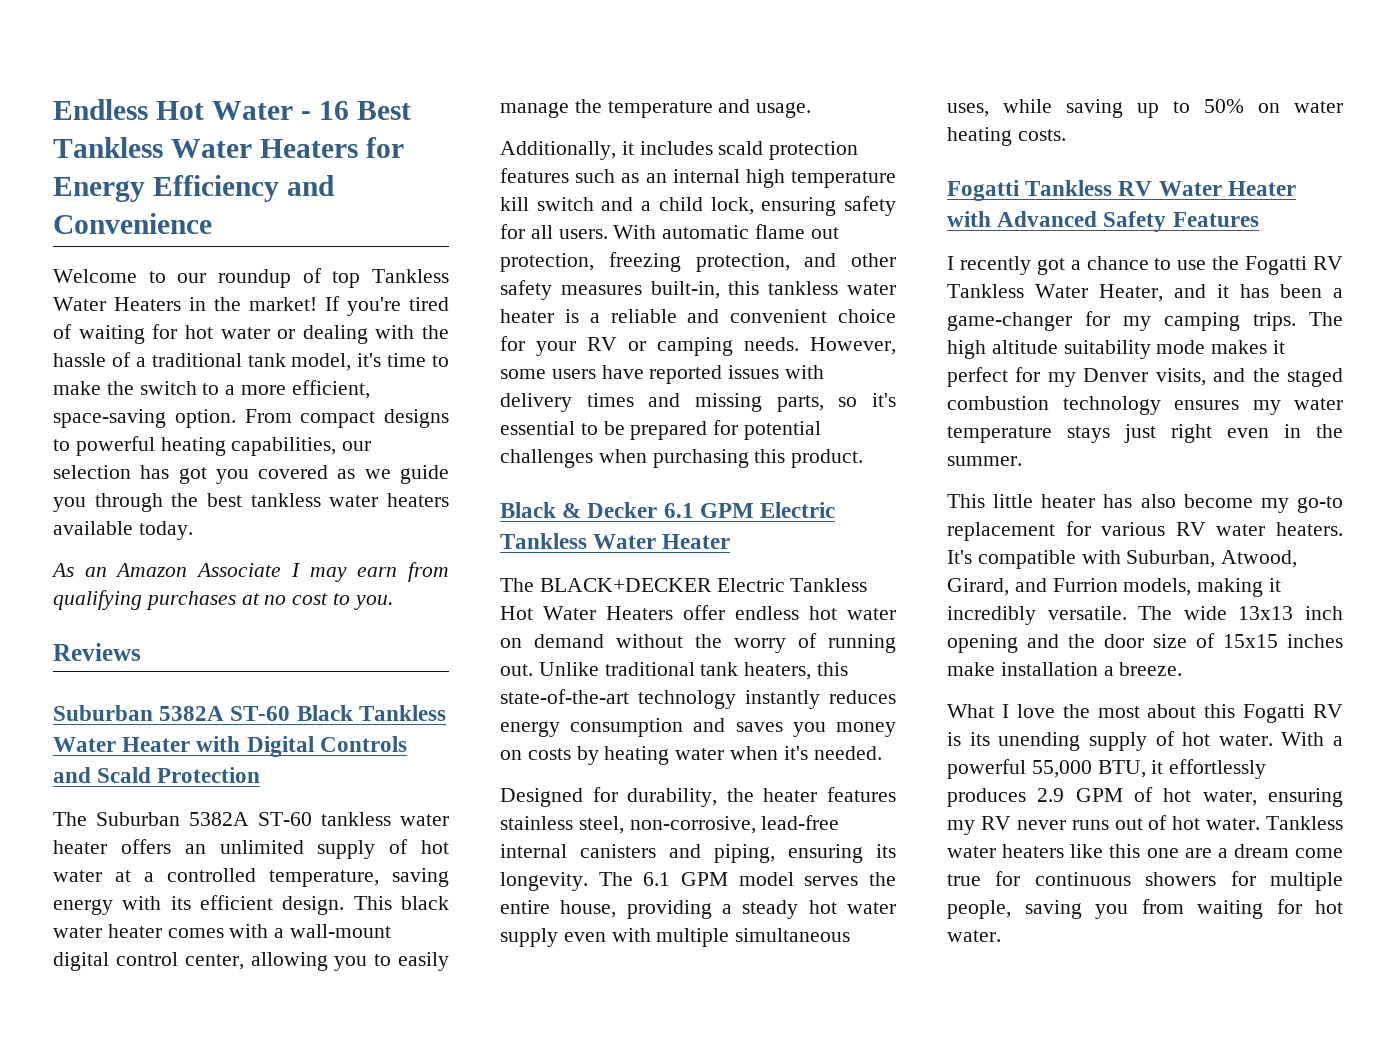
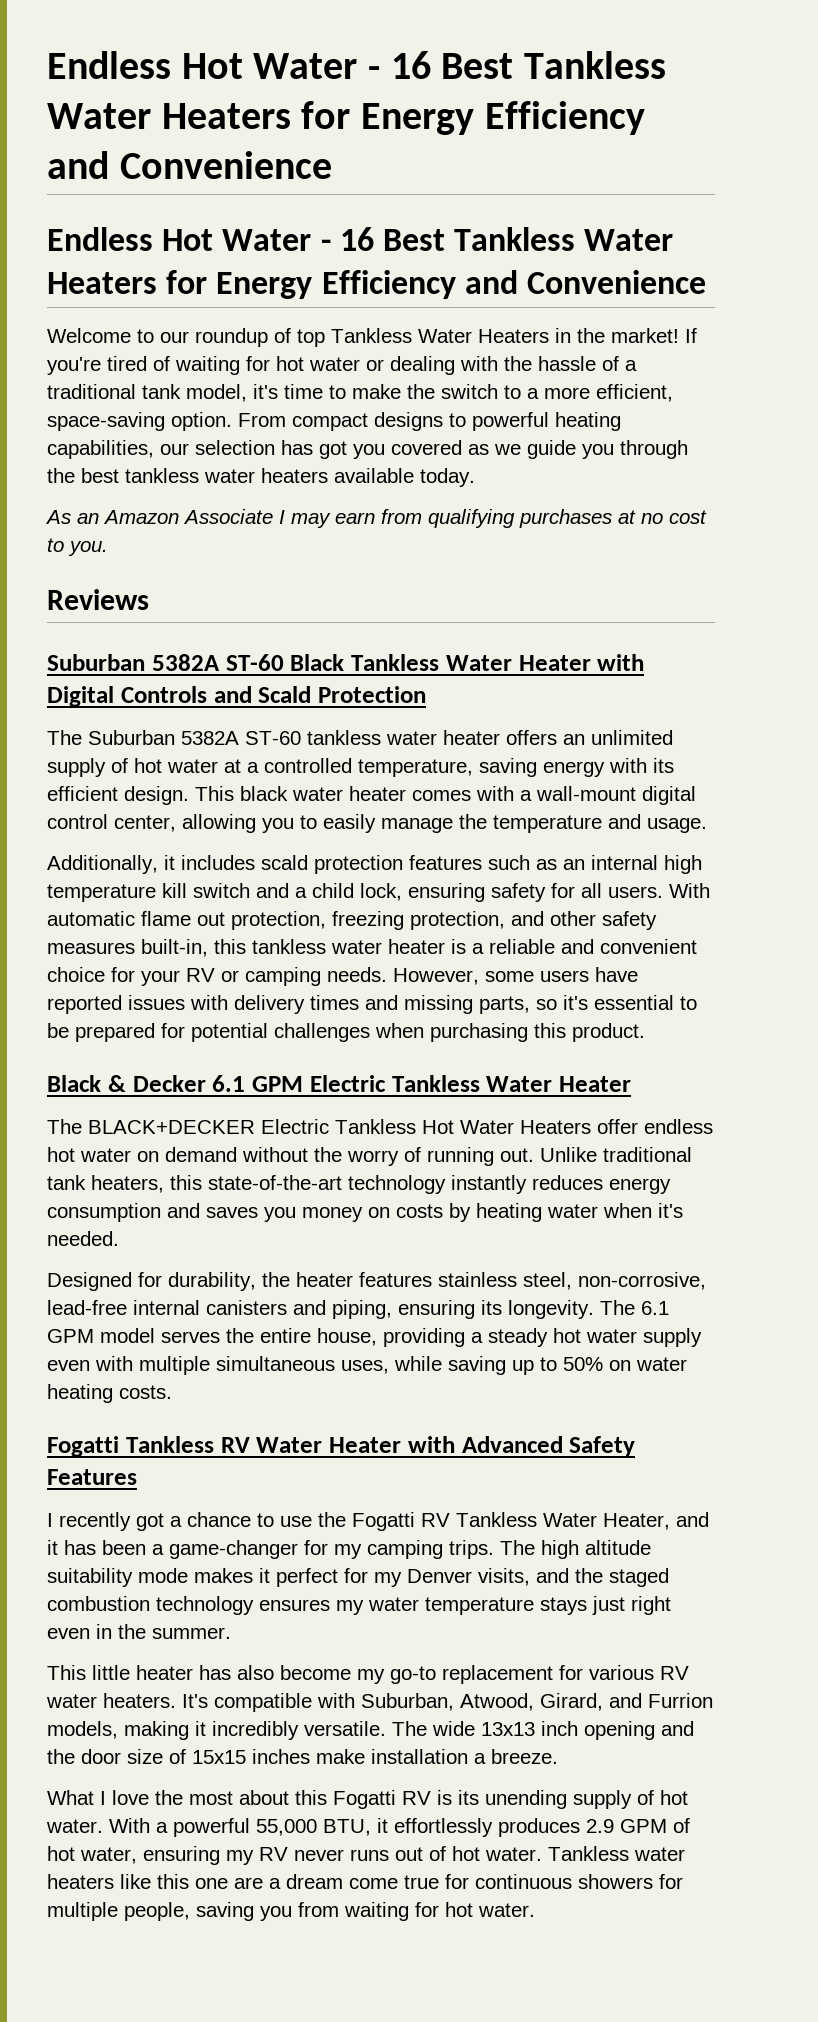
(212, 223) none -> [47,227,674,251] [47,270,706,299] // Endless Hot Water - 16 Best Tankless Water Heaters for Energy Efficiency and Convenience

